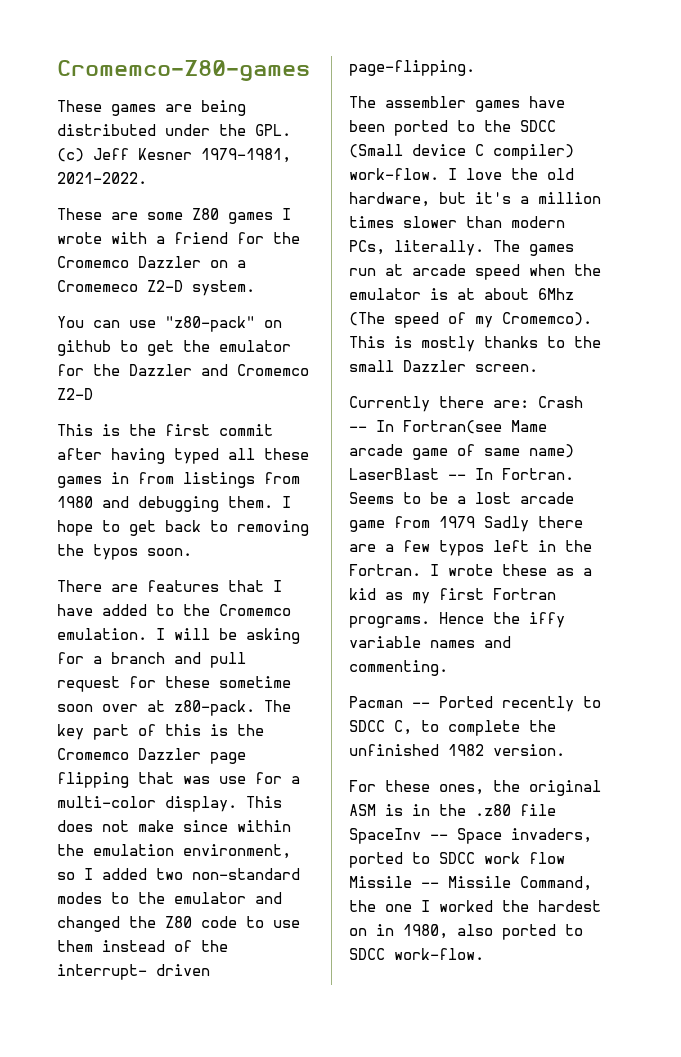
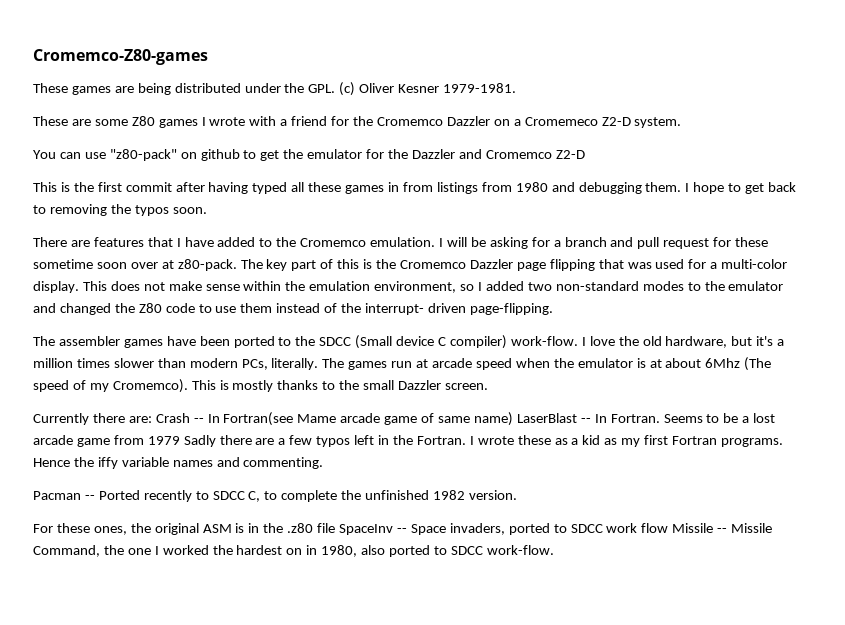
[93,148,291,163] [57,172,147,184] Jeff Kesner 1979-1981, 2021-2022. -> [359,83,517,93] Oliver Kesner 1979-1981.
[219,776,246,784] use -> [655,259,685,269] used
[183,820,228,832] since -> [205,284,240,291] sense

